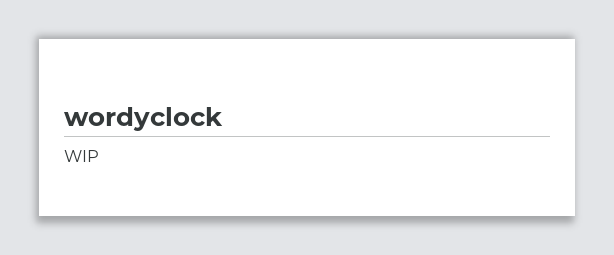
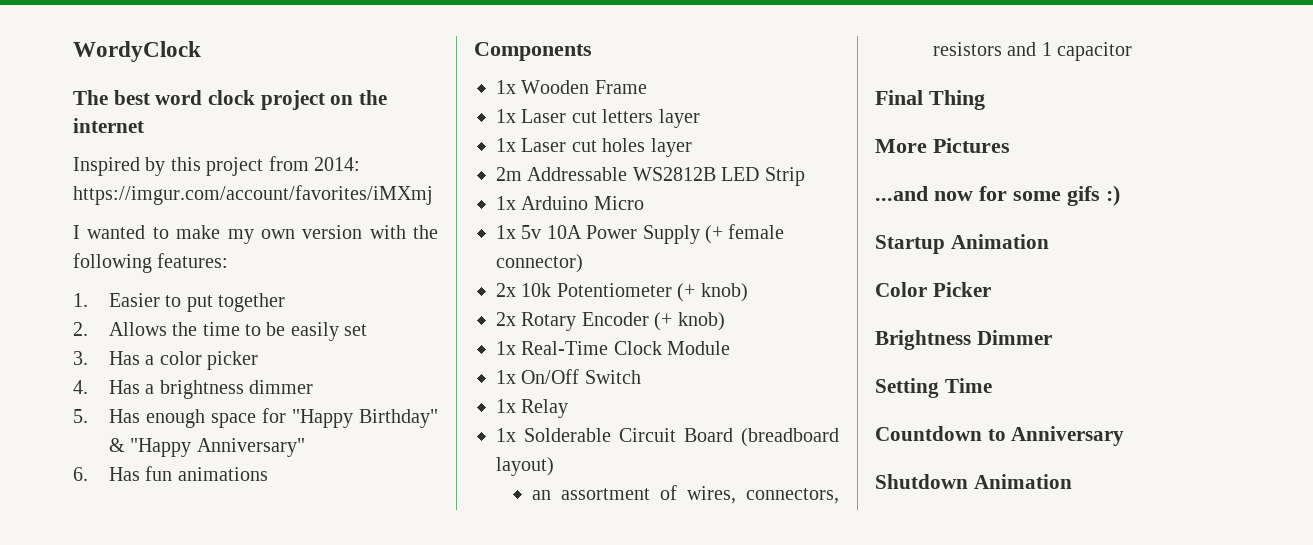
[64,107,223,131] [64,150,99,162] wordyclock // WIP -> [73,41,201,62] [73,90,388,110] [73,118,144,133] [73,156,360,176] [73,185,433,205] [73,225,438,244] [73,253,229,273] [73,293,285,312] [73,322,368,341] [73,351,258,370] [73,380,313,399] [73,408,439,428] [108,438,305,457] [73,466,268,481] [474,42,592,61] [496,80,647,94] [496,109,700,128] [496,138,692,157] [496,167,805,186] [496,196,644,210] [496,224,785,244] [496,254,583,273] [496,283,748,302] [496,312,725,331] [496,341,731,355] [496,369,641,384] [496,399,569,418] [496,428,839,447] [496,457,554,476] [531,485,839,504] [932,42,1132,61] [875,90,985,110] [875,138,1010,153] [875,185,1120,206] [875,234,1049,254] [875,282,991,297] [875,330,1052,350] [875,378,992,398] [875,426,1125,446] [875,474,1072,489] WordyClock // The best word clock project on the internet // Inspired by this project from 2014: https://imgur.com/account/favorites/iMXmj // I wanted to make my own version with the following features: // 1. Easier to put together // 2. Allows the time to be easily set // 3. Has a color picker // 4. Has a brightness dimmer // 5. Has enough space for "Happy Birthday" & "Happy Anniversary" // 6. Has fun animations // Components // 1x Wooden Frame // 1x Laser cut letters layer // 1x Laser cut holes layer // 2m Addressable WS2812B LED Strip // 1x Arduino Micro // 1x 5v 10A Power Supply (+ female connector) // 2x 10k Potentiometer (+ knob) // 2x Rotary Encoder (+ knob) // 1x Real-Time Clock Module // 1x On/Off Switch // 1x Relay // 1x Solderable Circuit Board (breadboard layout) // an assortment of wires, connectors, resistors and 1 capacitor // Final Thing // More Pictures // ...and now for some gifs :) // Startup Animation // Color Picker // Brightness Dimmer // Setting Time // Countdown to Anniversary // Shutdown Animation

